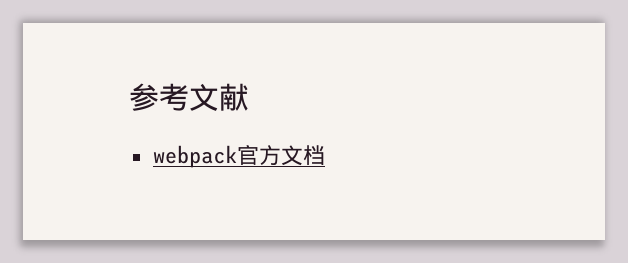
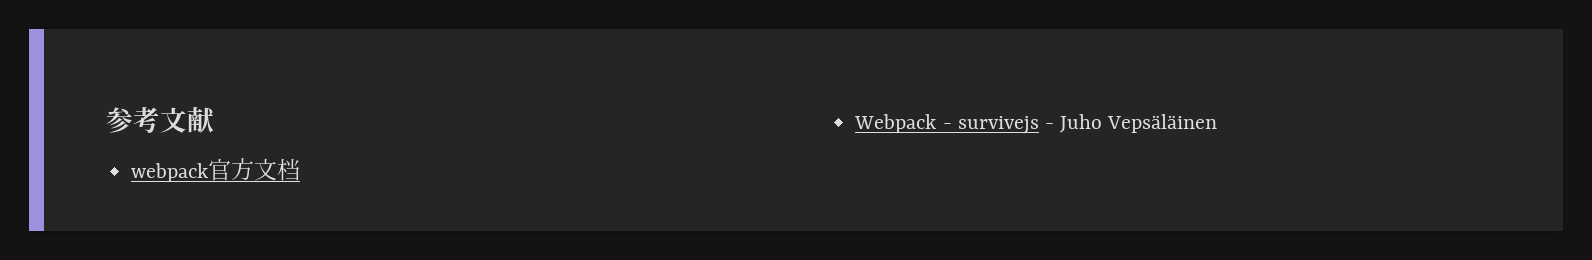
(325, 155) none -> [854,114,1218,134] // Webpack - survivejs - Juho Vepsäläinen

